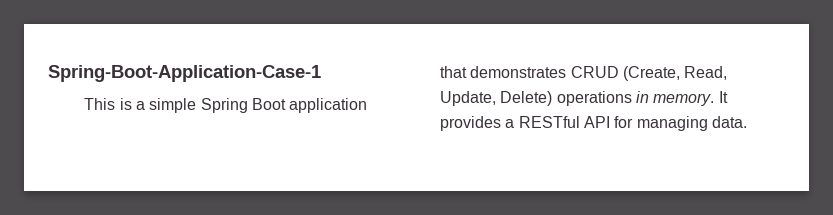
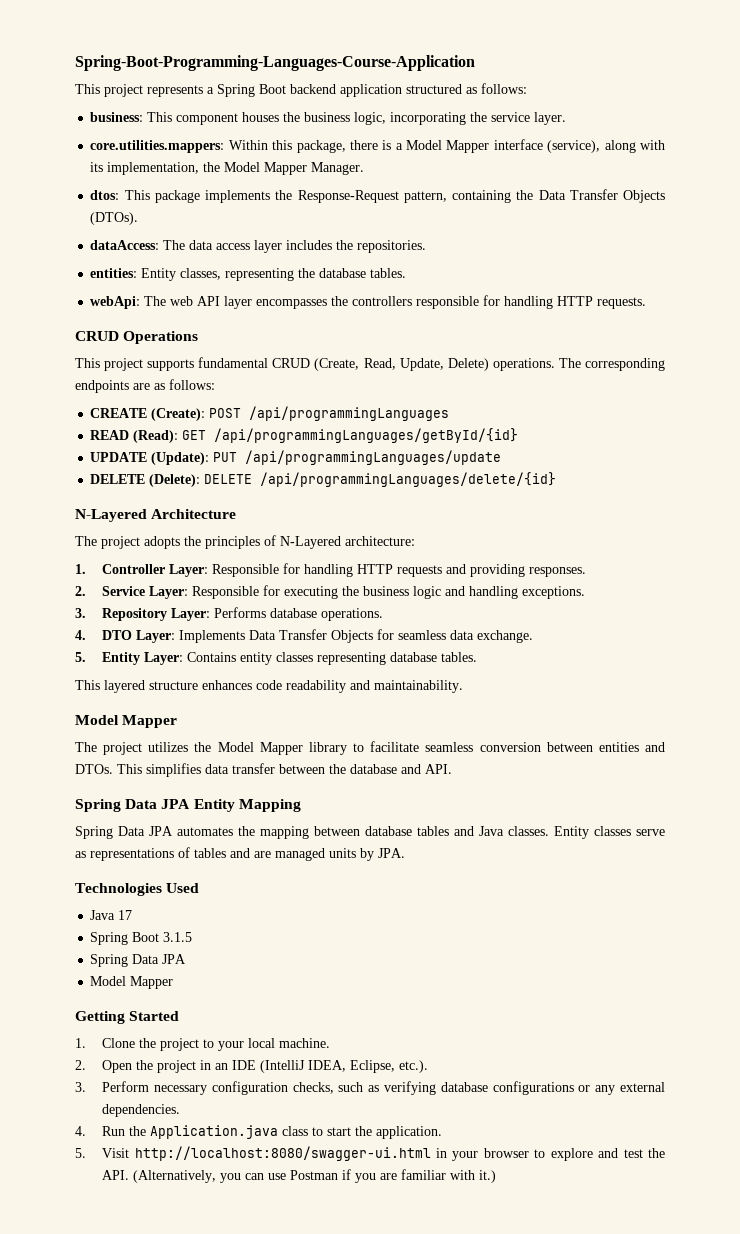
[48,65,321,82] [84,98,368,113] [440,66,567,78] Spring-Boot-Application-Case-1 // This is a simple Spring Boot application that demonstrates -> [75,55,475,71] [75,83,527,97] [90,112,567,125] [90,139,665,153] [90,162,365,175] [90,189,666,203] [90,212,139,225] [90,240,427,253] [90,268,407,281] [90,295,647,309] [75,331,199,344] [75,357,269,371] Spring-Boot-Programming-Languages-Course-Application // This project represents a Spring Boot backend application structured as follows: // business: This component houses the business logic, incorporating the service layer. // core.utilities.mappers: Within this package, there is a Model Mapper interface (service), along with its implementation, the Model Mapper Manager. // dtos: This package implements the Response-Request pattern, containing the Data Transfer Objects (DTOs). // dataAccess: The data access layer includes the repositories. // entities: Entity classes, representing the database tables. // webApi: The web API layer encompasses the controllers responsible for handling HTTP requests. // CRUD Operations // This project supports fundamental
[556,91,728,106] [440,116,747,131] operations in memory. It provides a RESTful API for managing data. -> [492,358,665,371] [75,379,215,393] [90,406,450,421] [90,428,519,443] [90,450,502,465] [90,472,557,487] [75,509,237,522] [75,535,415,549] [75,563,587,577] [75,585,586,599] [75,607,384,621] [75,629,534,643] [75,652,478,665] [75,680,463,693] [75,715,178,728] [75,741,665,755] [75,763,452,777] [75,799,301,812] [75,826,665,839] [75,847,405,861] [75,883,200,896] [90,910,133,920] [90,932,193,945] [90,954,187,967] [90,976,174,989] [75,1011,180,1024] [75,1038,331,1051] [75,1060,429,1073] [75,1081,665,1095] [102,1104,181,1117] [75,1125,443,1139] [75,1146,665,1161] [102,1169,497,1183] operations. The corresponding endpoints are as follows: // CREATE (Create): POST /api/programmingLanguages // READ (Read): GET /api/programmingLanguages/getById/{id} // UPDATE (Update): PUT /api/programmingLanguages/update // DELETE (Delete): DELETE /api/programmingLanguages/delete/{id} // N-Layered Architecture // The project adopts the principles of N-Layered architecture: // 1. Controller Layer: Responsible for handling HTTP requests and providing responses. // 2. Service Layer: Responsible for executing the business logic and handling exceptions. // 3. Repository Layer: Performs database operations. // 4. DTO Layer: Implements Data Transfer Objects for seamless data exchange. // 5. Entity Layer: Contains entity classes representing database tables. // This layered structure enhances code readability and maintainability. // Model Mapper // The project utilizes the Model Mapper library to facilitate seamless conversion between entities and DTOs. This simplifies data transfer between the database and API. // Spring Data JPA Entity Mapping // Spring Data JPA automates the mapping between database tables and Java classes. Entity classes serve as representations of tables and are managed units by JPA. // Technologies Used // Java 17 // Spring Boot 3.1.5 // Spring Data JPA // Model Mapper // Getting Started // 1. Clone the project to your local machine. // 2. Open the project in an IDE (IntelliJ IDEA, Eclipse, etc.). // 3. Perform necessary configuration checks, such as verifying database configurations or any external dependencies. // 4. Run the Application.java class to start the application. // 5. Visit http://localhost:8080/swagger-ui.html in your browser to explore and test the API. (Alternatively, you can use Postman if you are familiar with it.)

